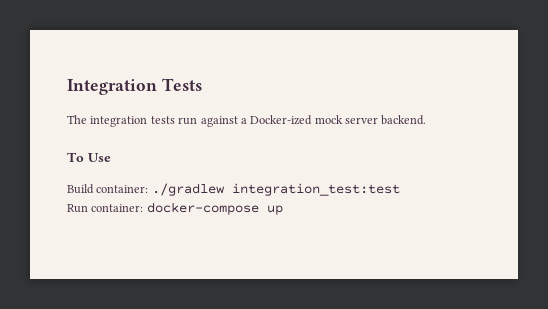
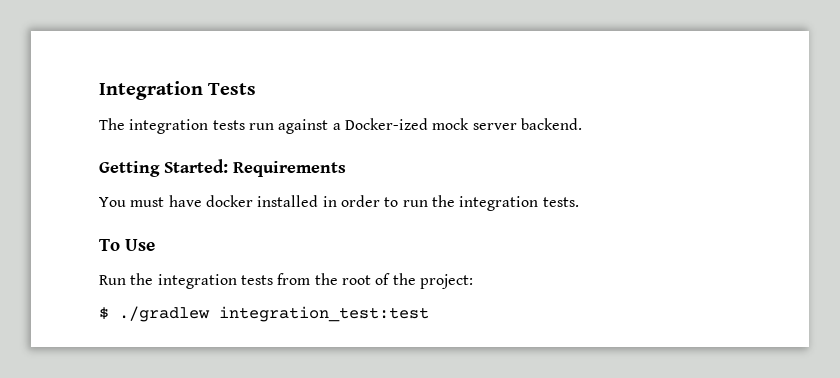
[67,152,111,162] [67,183,400,196] [67,202,283,215] To Use // Build container: ./gradlew integration_test:test // Run container: docker-compose up -> [99,159,346,177] [99,195,579,211] [99,239,155,251] [99,273,473,289] [99,306,429,322] Getting Started: Requirements // You must have docker installed in order to run the integration tests. // To Use // Run the integration tests from the root of the project: // $ ./gradlew integration_test:test

